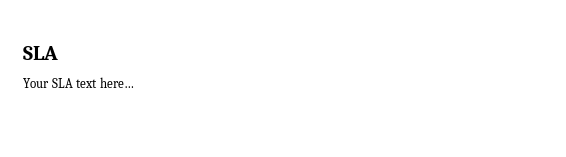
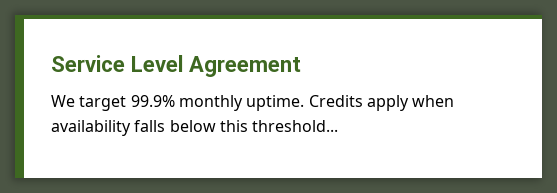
[23,46,58,60] [23,77,134,88] SLA // Your SLA text here… -> [51,55,301,77] [51,95,455,111] [51,120,339,136] Service Level Agreement // We target 99.9% monthly uptime. Credits apply when availability falls below this threshold...

